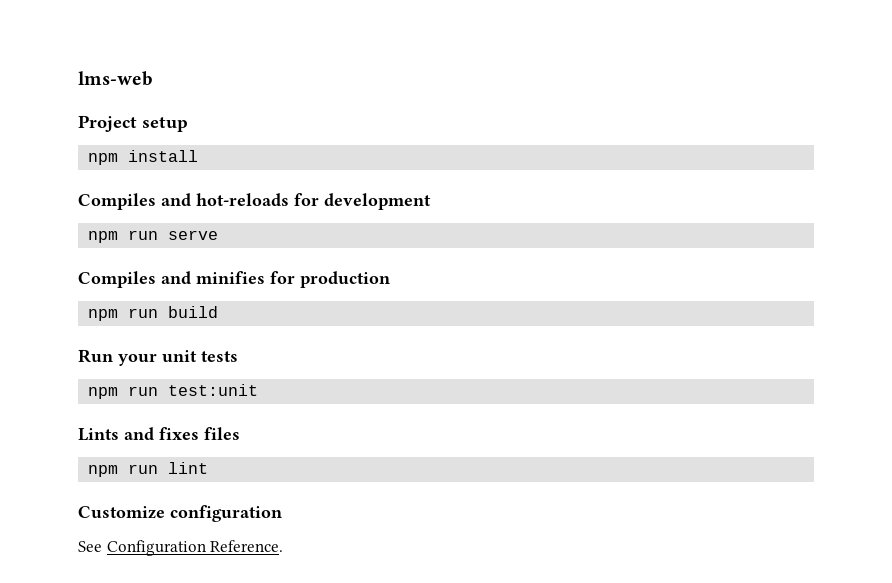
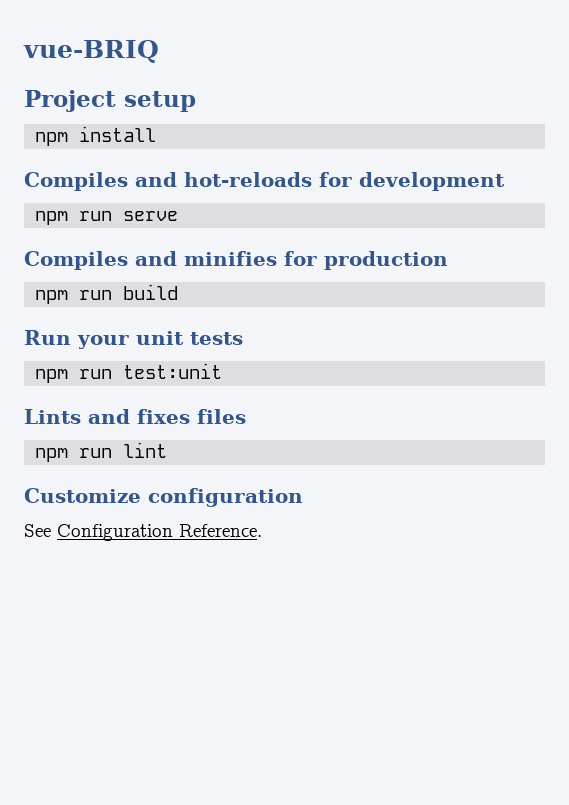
[78,71,153,86] lms-web -> [23,40,159,63] vue-BRIQ

